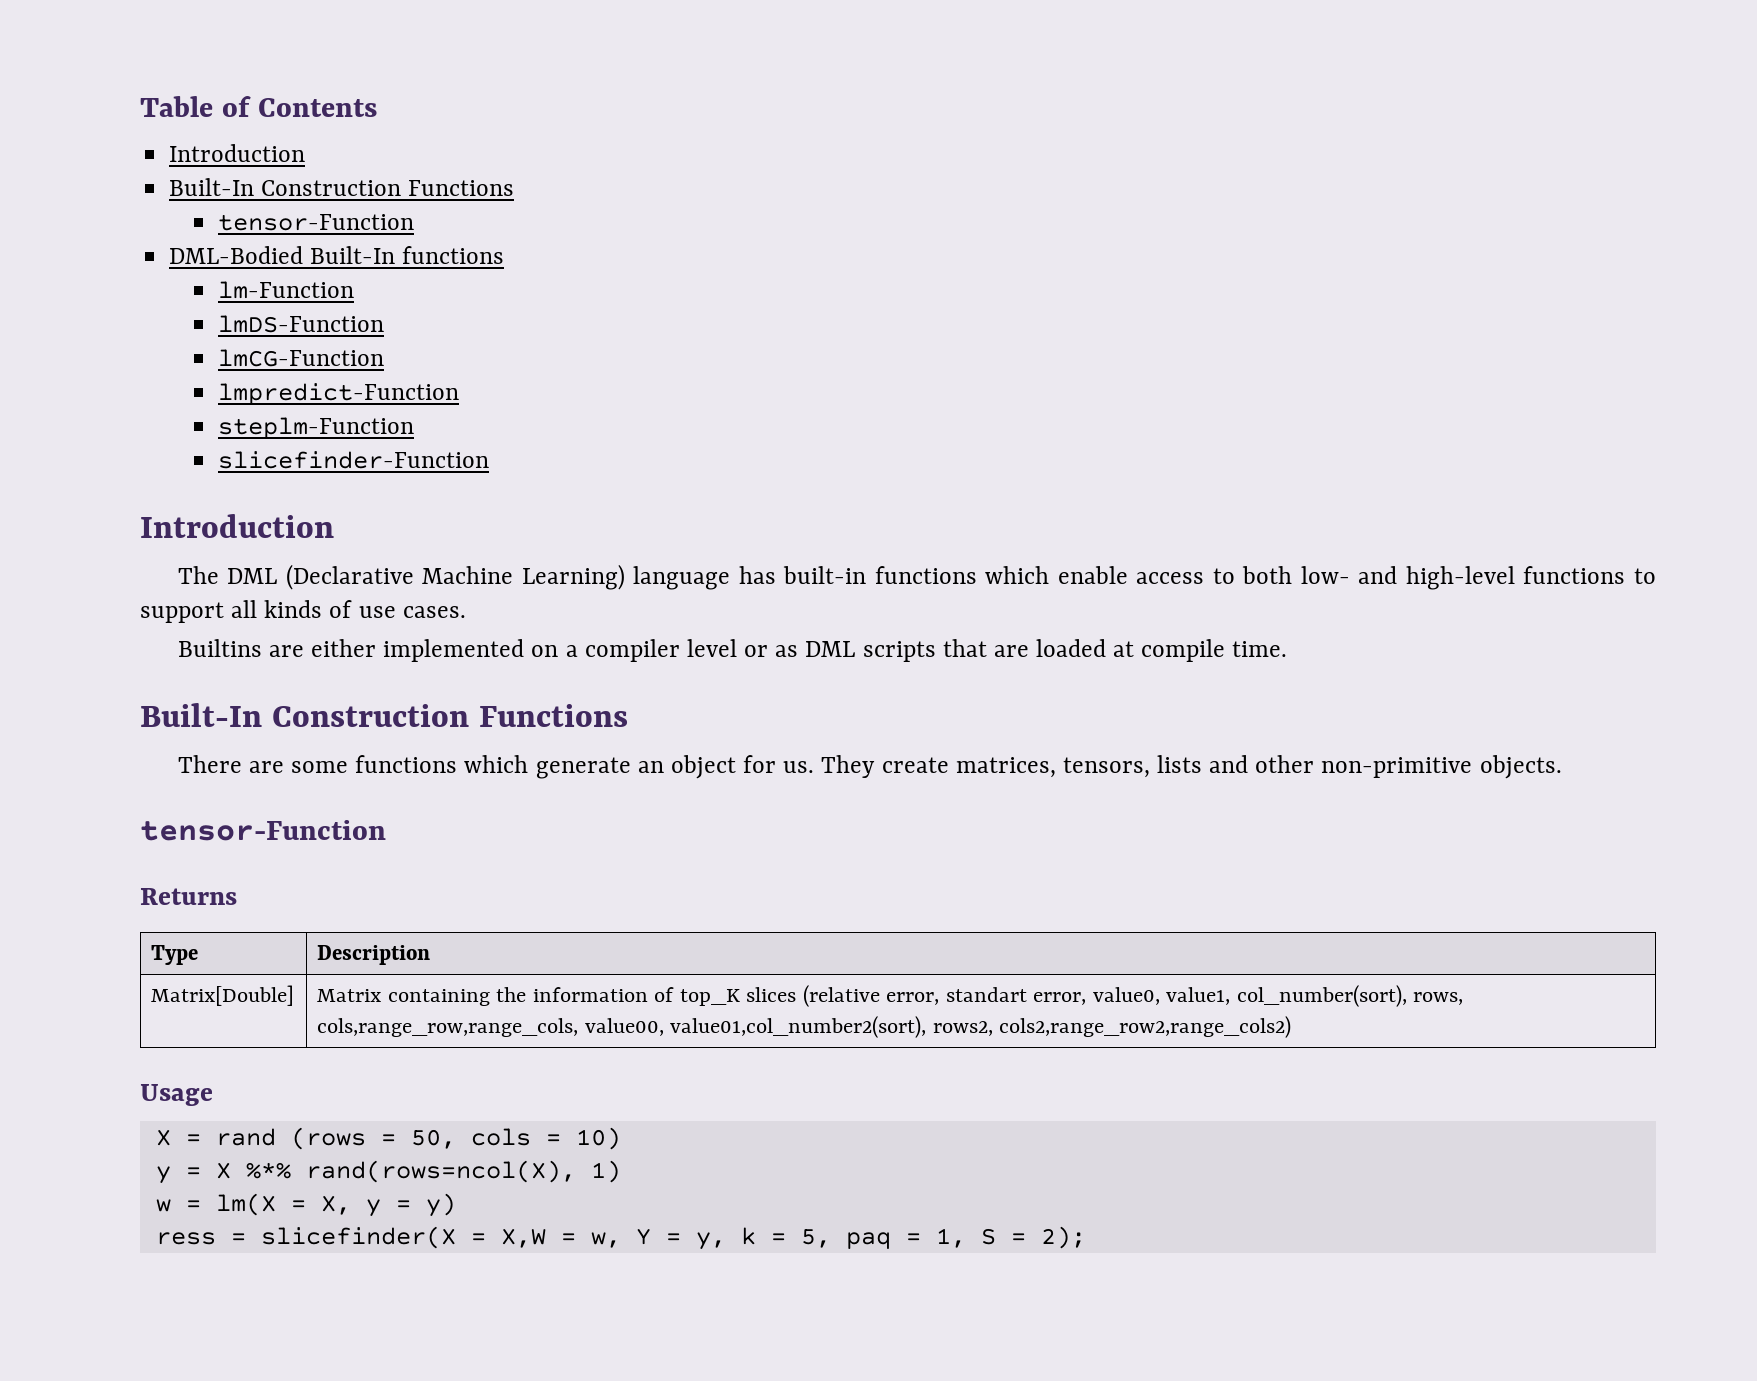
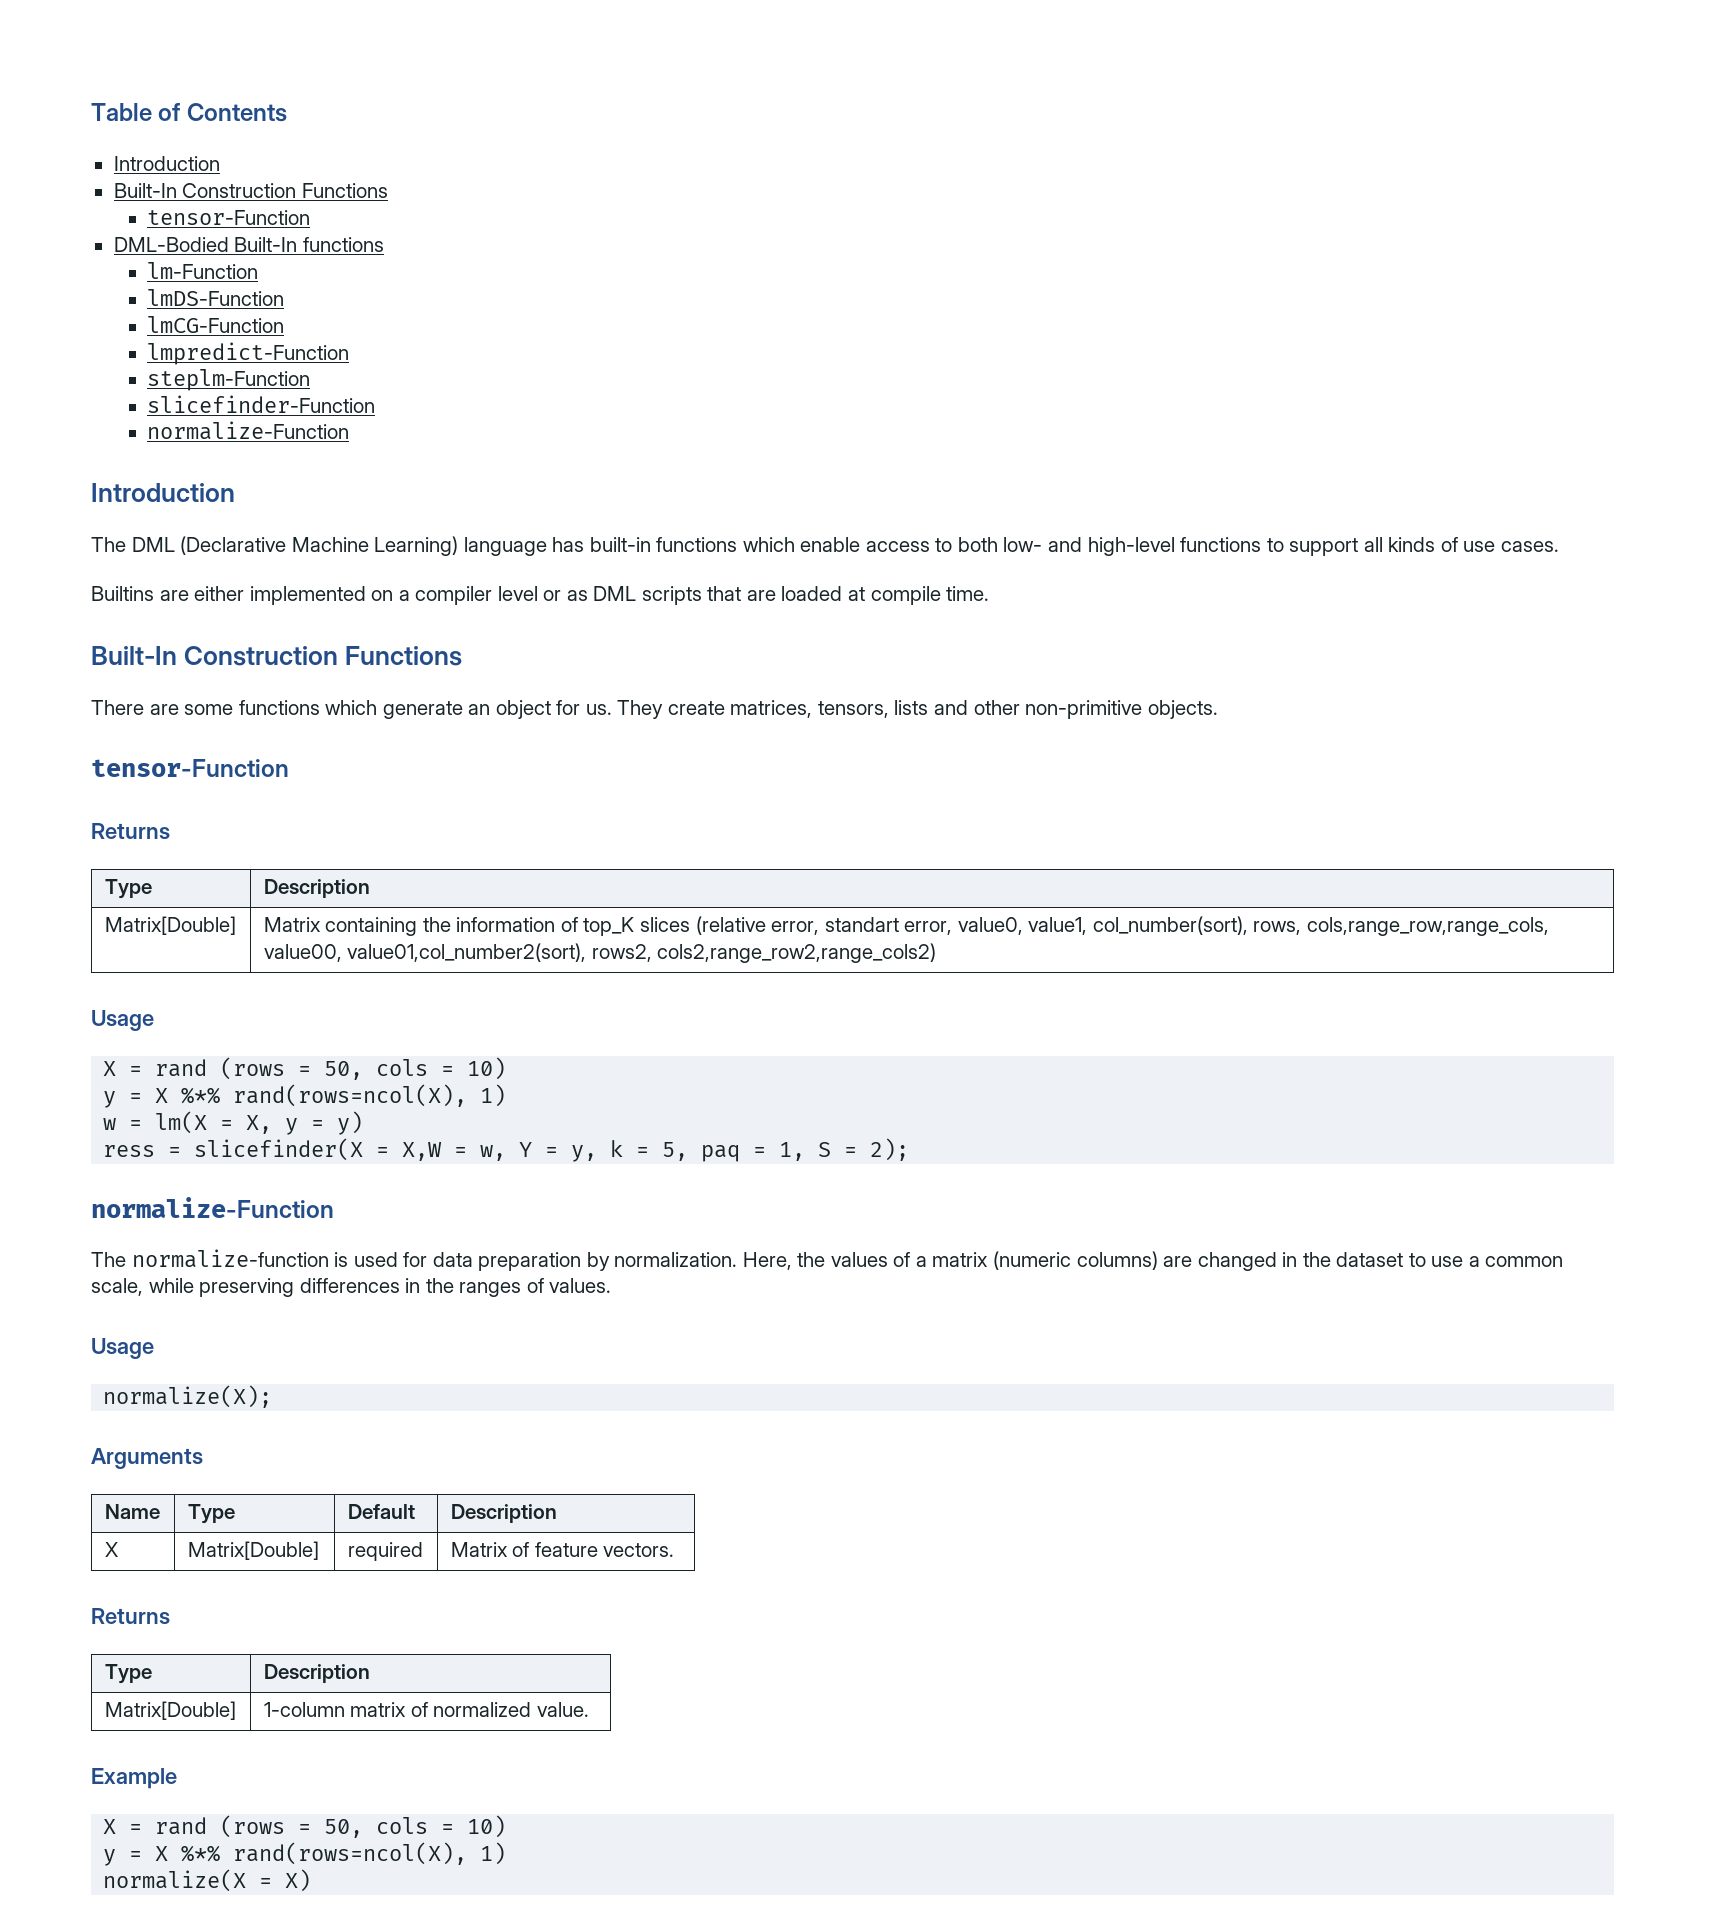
(490, 460) none -> [146,421,349,440] // normalize-Function
(1086, 1237) none -> [91,1197,334,1218] [91,1249,1564,1271] [91,1278,612,1297] [91,1338,154,1359] [103,1385,273,1408] [91,1448,203,1469] [104,1504,160,1519] [187,1504,235,1524] [347,1504,415,1519] [450,1504,557,1523] [104,1542,118,1557] [187,1541,319,1560] [347,1542,423,1561] [450,1542,675,1557] [91,1608,170,1625] [104,1664,152,1684] [263,1664,370,1683] [104,1701,236,1720] [263,1702,589,1717] [91,1768,177,1789] [103,1815,507,1838] [103,1842,507,1866] [103,1869,312,1892] // normalize-Function // The normalize-function is used for data preparation by normalization. Here, the values of a matrix (numeric columns) are changed in the dataset to use a common scale, while preserving differences in the ranges of values. // Usage // normalize(X); // Arguments // Name | Type | Default | Description // X | Matrix[Double] | required | Matrix of feature vectors. // Returns // Type | Description // Matrix[Double] | 1-column matrix of normalized value. // Example // X = rand (rows = 50, cols = 10) // y = X %*% rand(rows=ncol(X), 1) // normalize(X = X)

